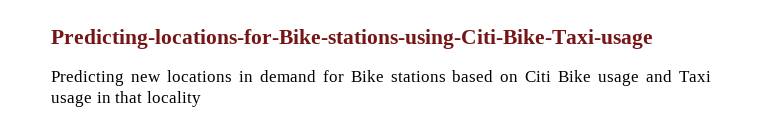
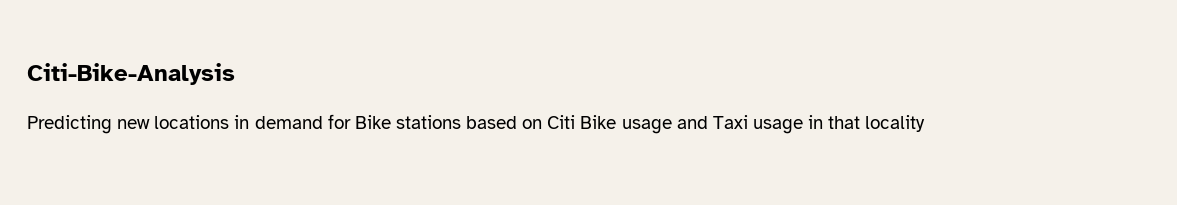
[51,29,653,49] Predicting-locations-for-Bike-stations-using-Citi-Bike-Taxi-usage -> [27,63,235,85] Citi-Bike-Analysis

